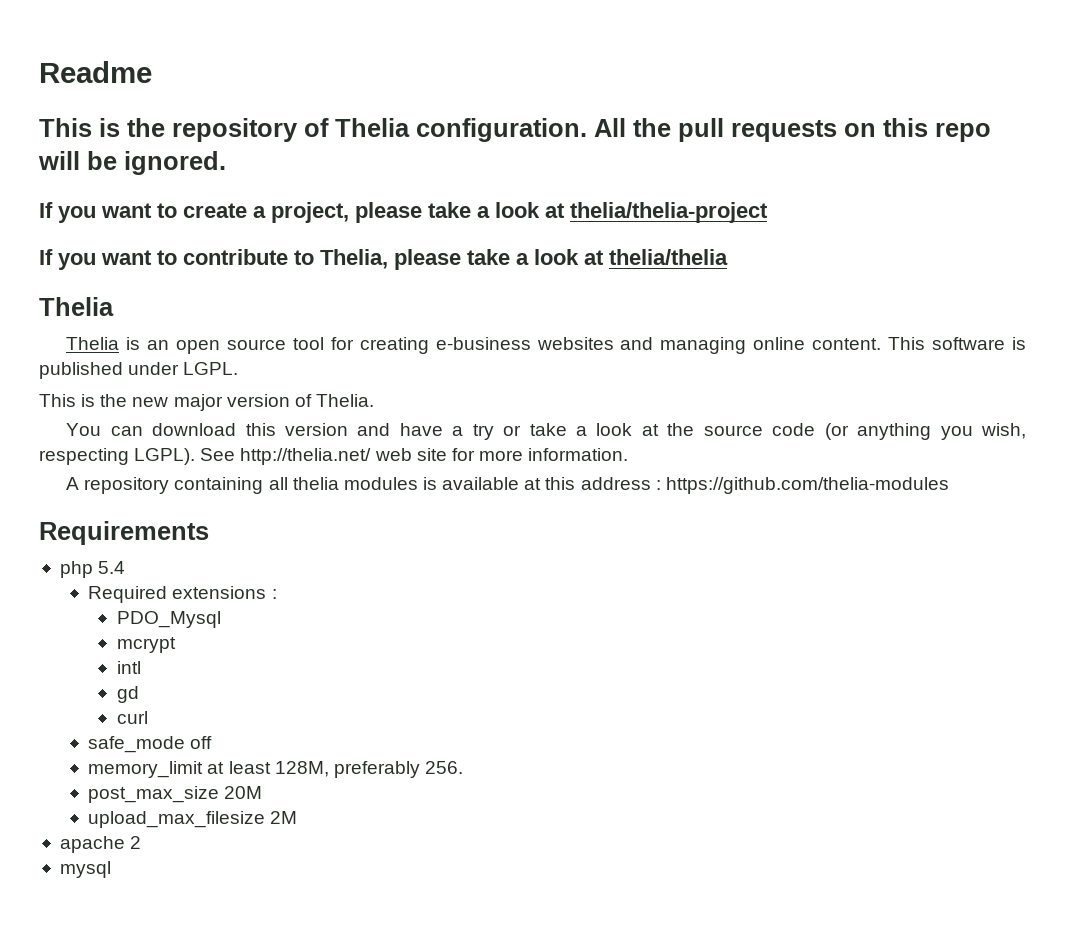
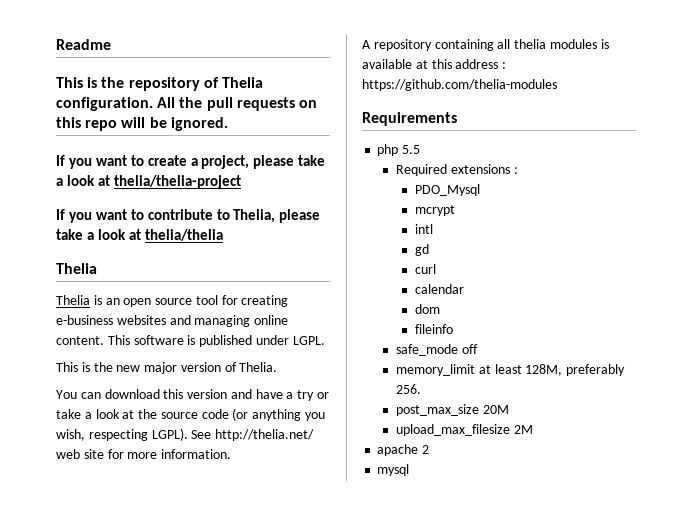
[98,561,126,574] 5.4 -> [402,145,421,154] 5.5
(148, 717) none -> [414,284,464,294] [414,304,440,314] [414,324,453,334] // calendar // dom // fileinfo

